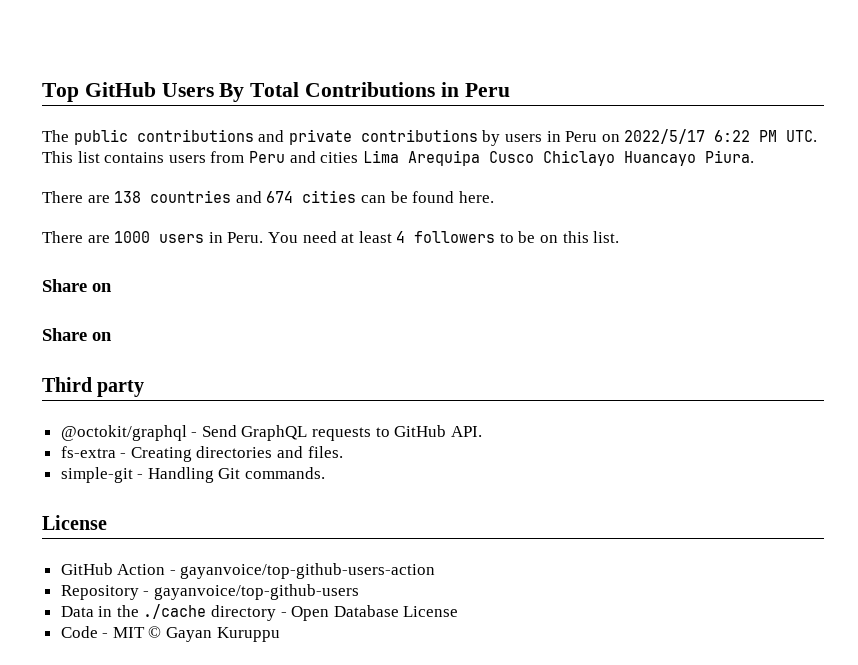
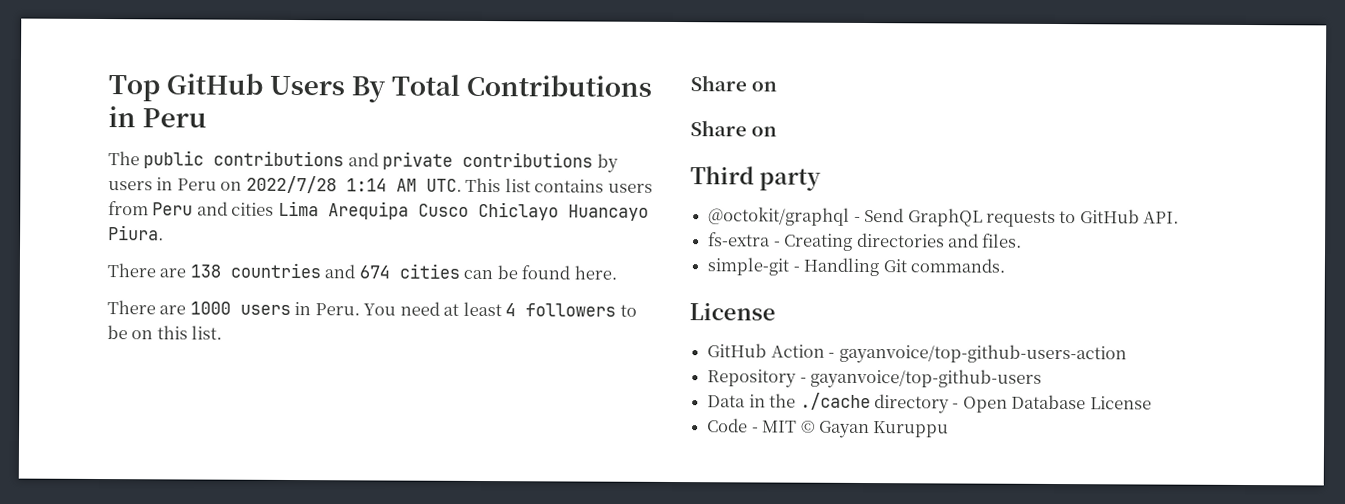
[624,129,778,144] 2022/5/17 6:22 PM -> [245,175,417,194] 2022/7/28 1:14 AM

